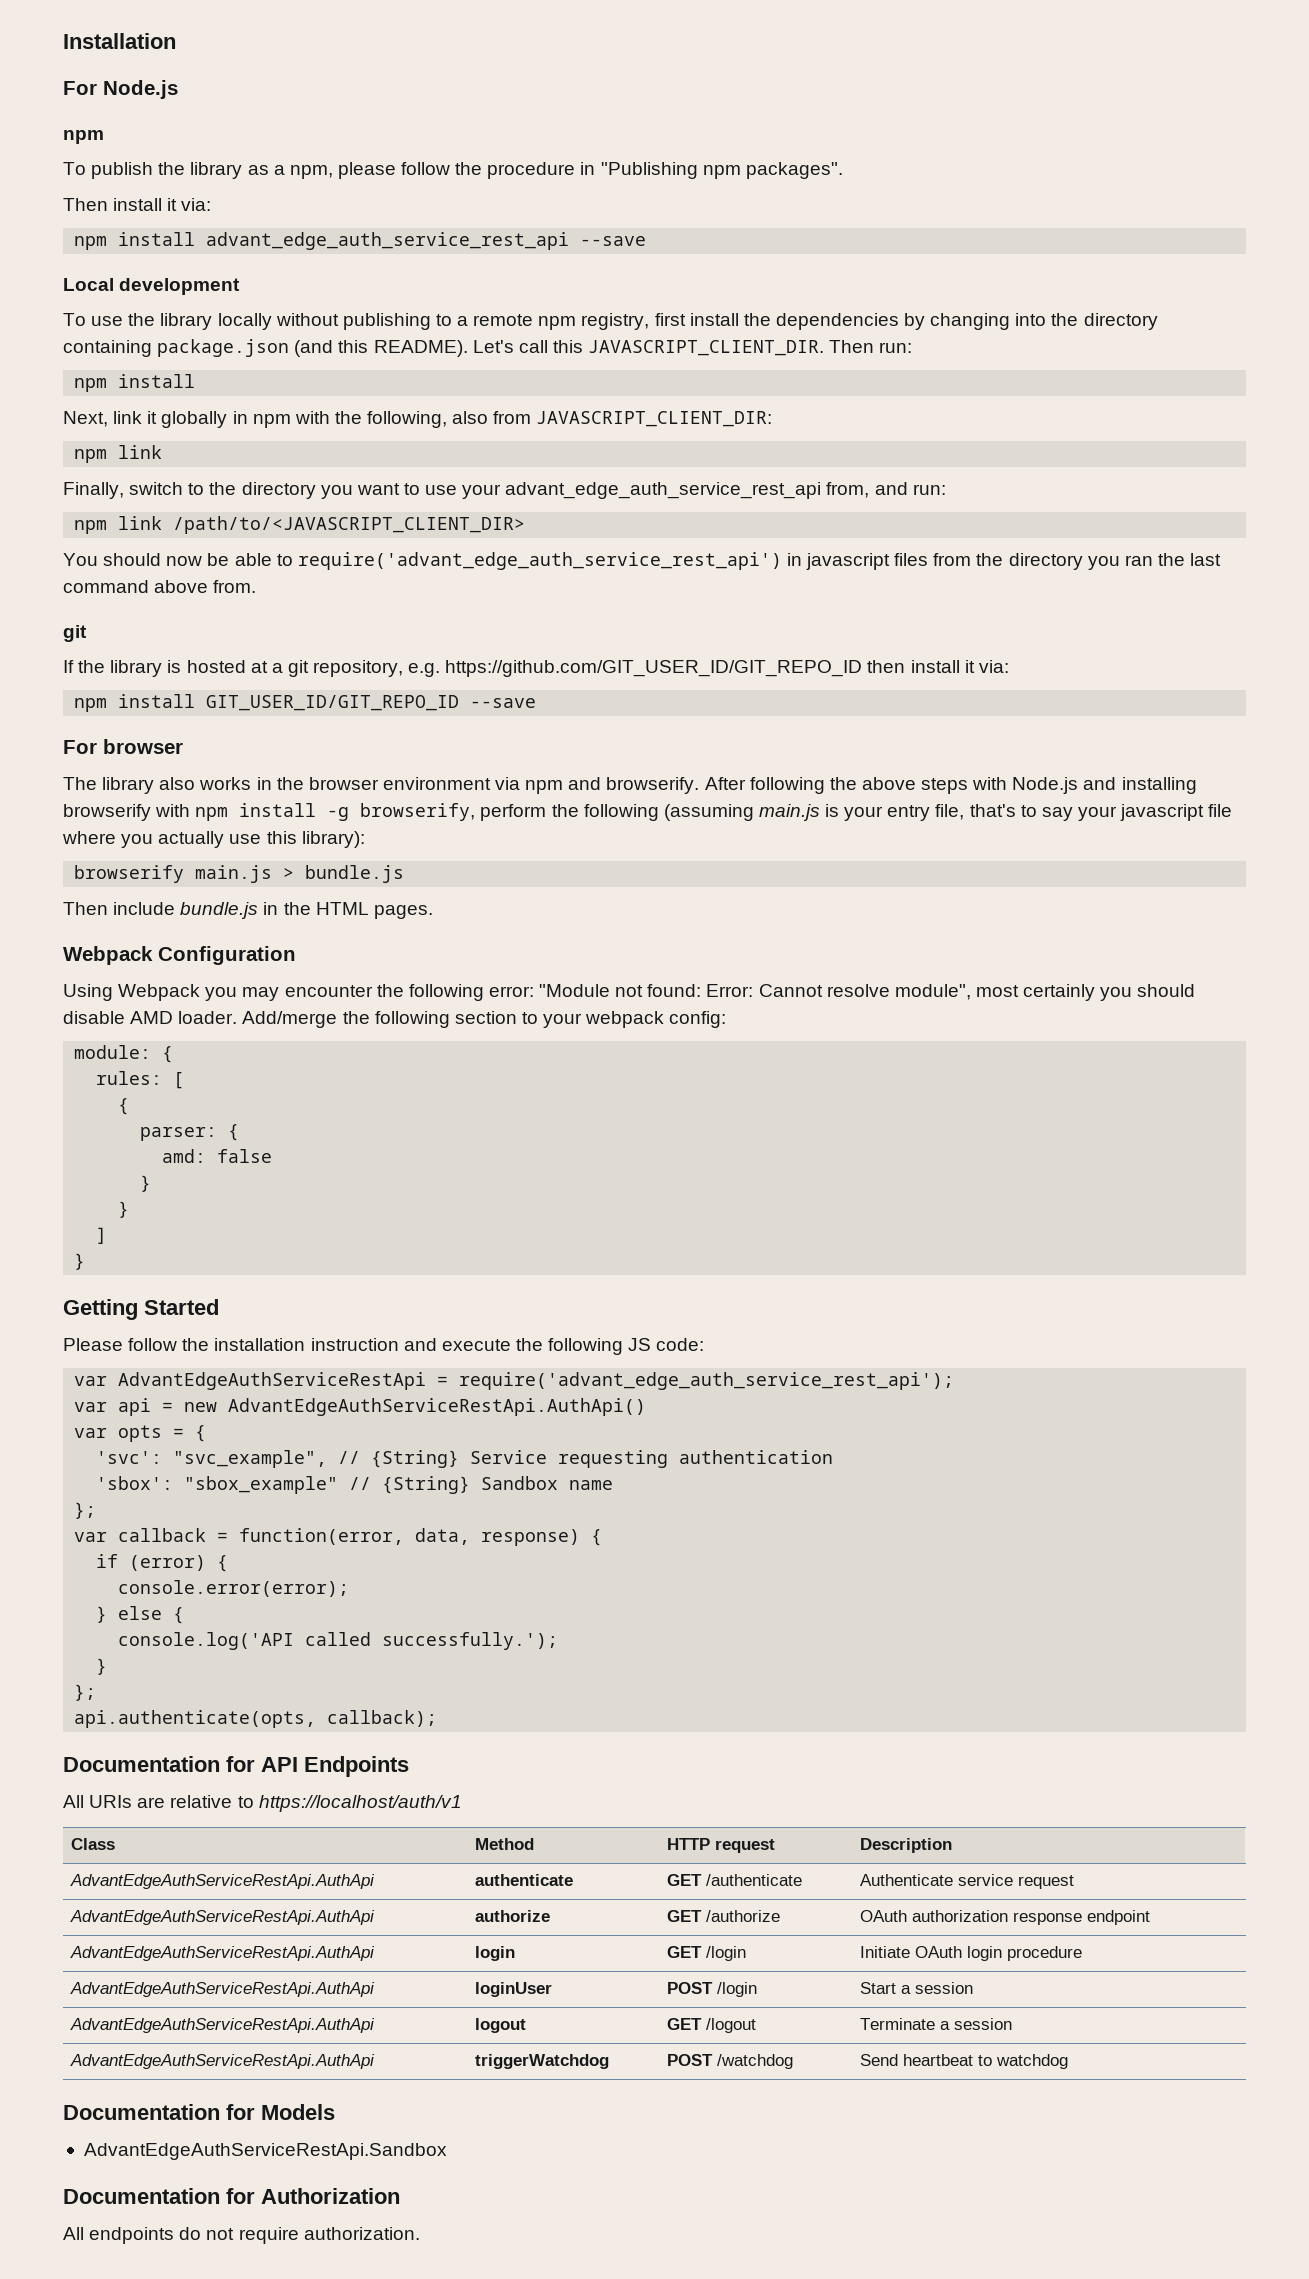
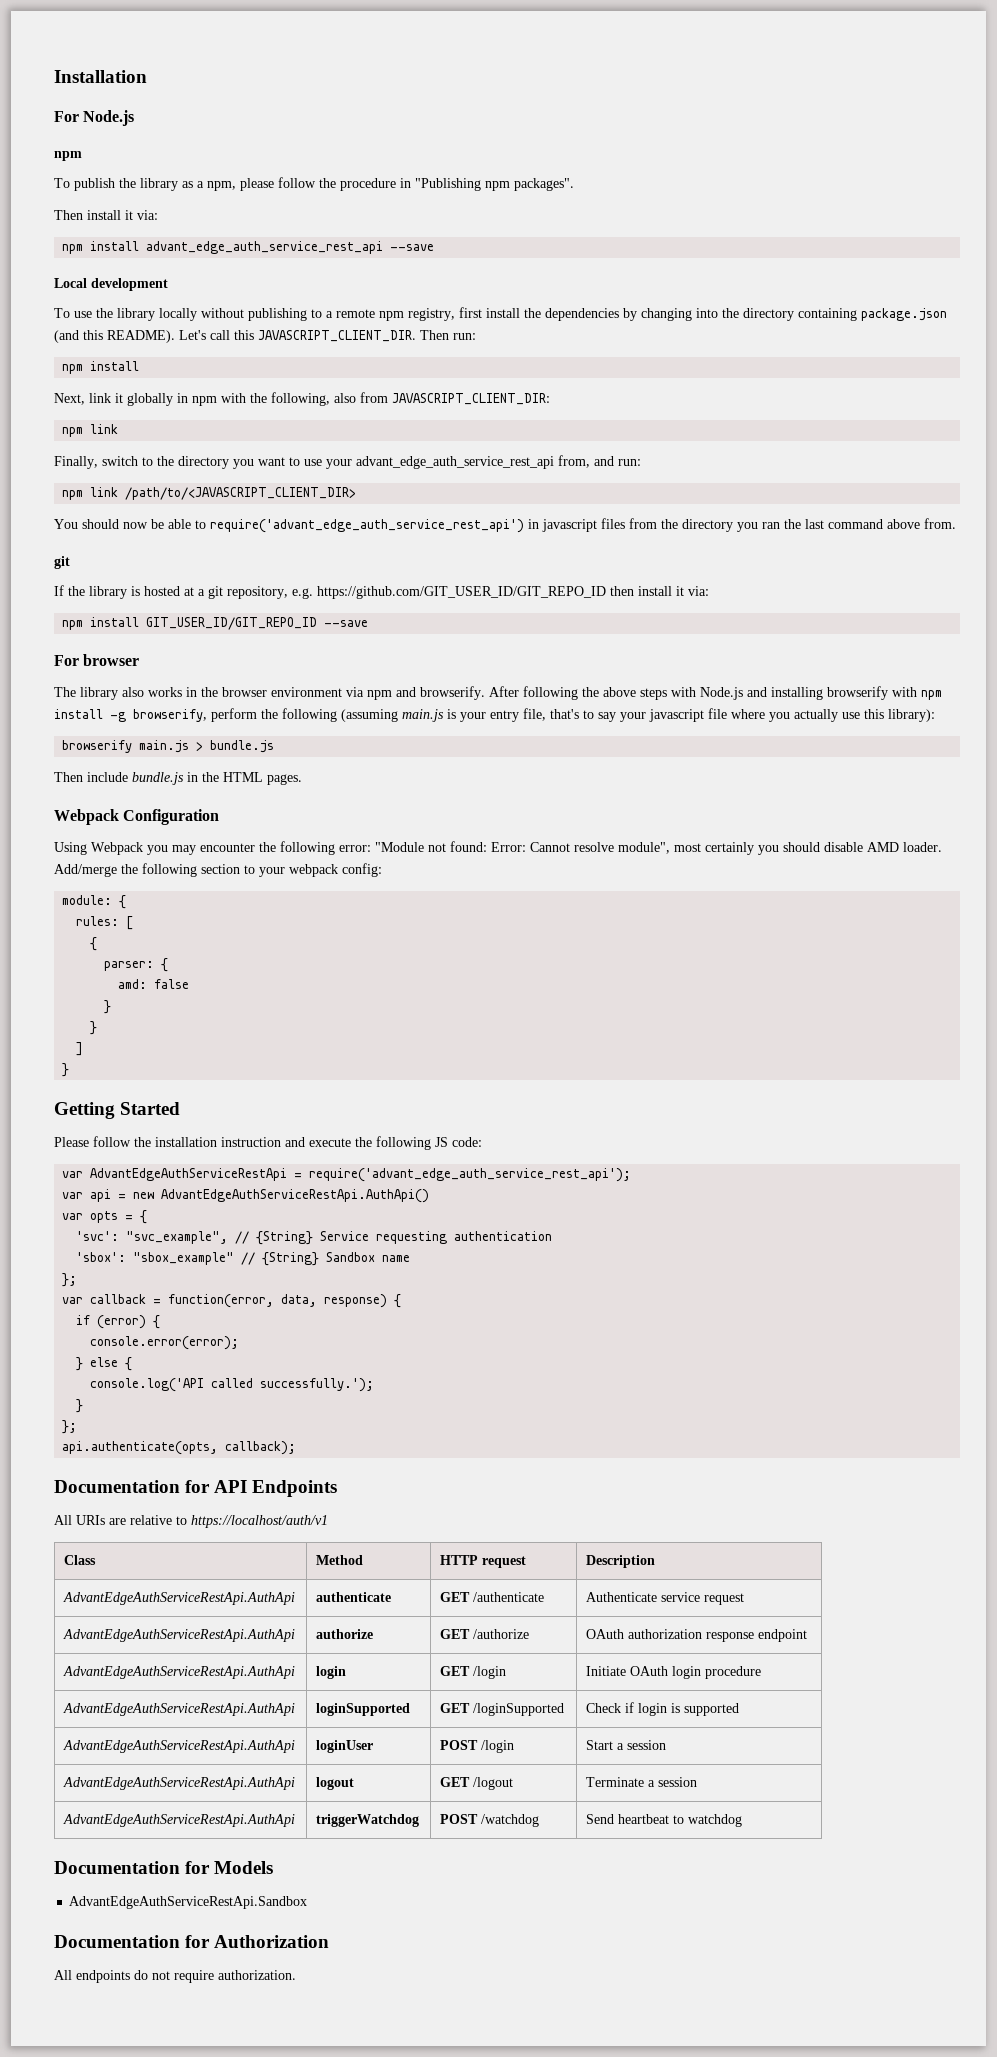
(1083, 1953) none -> [63,1703,296,1716] [316,1703,411,1716] [440,1703,565,1716] [586,1702,740,1716] // AdvantEdgeAuthServiceRestApi.AuthApi | loginSupported | GET /loginSupported | Check if login is supported

